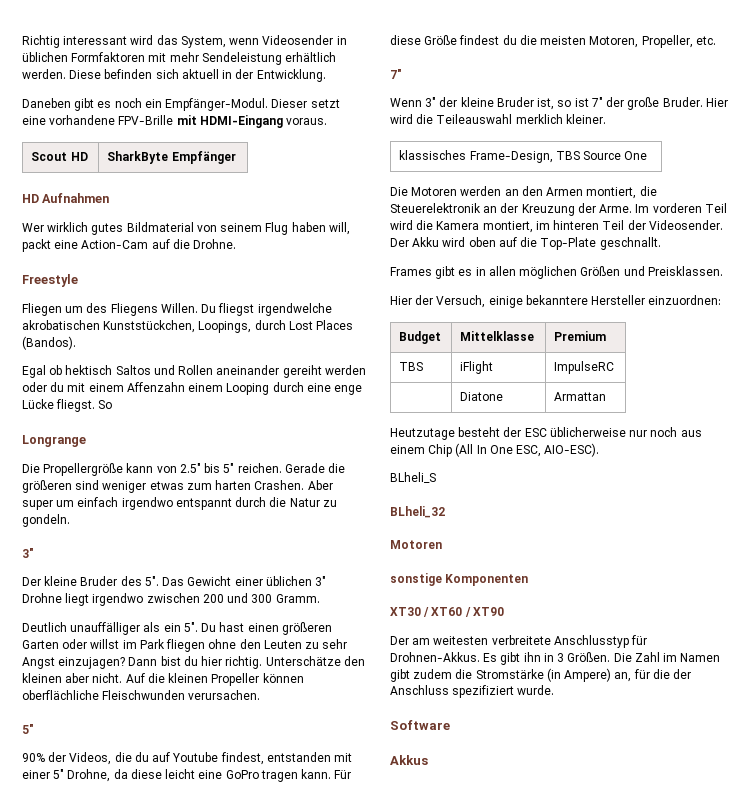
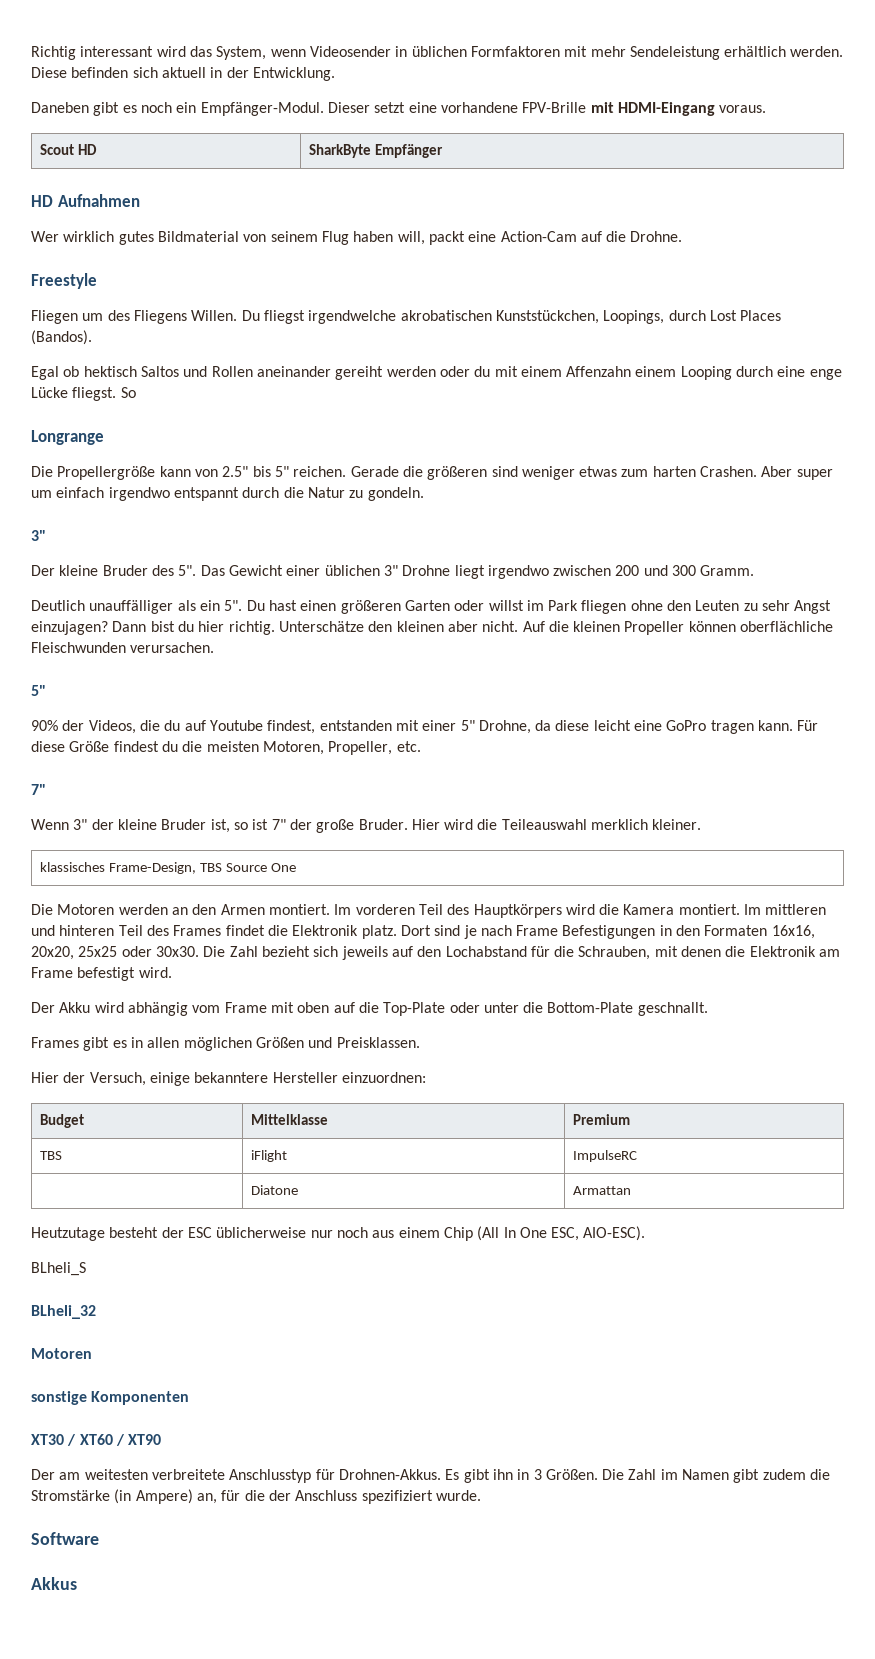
[586,186,657,199] [390,203,633,216] montiert, die Steuerelektronik an der Kreuzung der Arme. -> [268,904,330,915] montiert.
(727, 208) none -> [447,904,562,918] des Hauptkörpers
[482,220,723,233] [390,237,597,250] montiert, im hinteren Teil der Videosender. Der Akku wird oben auf die Top-Plate -> [678,904,827,915] [31,925,815,939] [31,946,841,960] [31,967,172,981] [31,1002,634,1016] montiert. Im mittleren und hinteren Teil des Frames findet die Elektronik platz. Dort sind je nach Frame Befestigungen in den Formaten 16x16, 20x20, 25x25 oder 30x30. Die Zahl bezieht sich jeweils auf den Lochabstand für die Schrauben, mit denen die Elektronik am Frame befestigt wird. // Der Akku wird abhängig vom Frame mit oben auf die Top-Plate oder unter die Bottom-Plate

